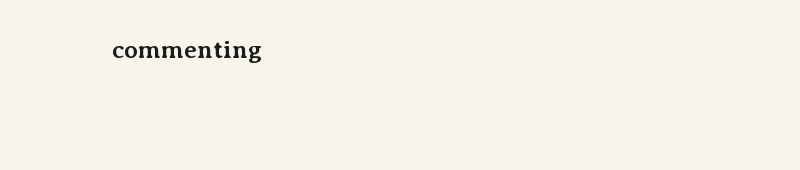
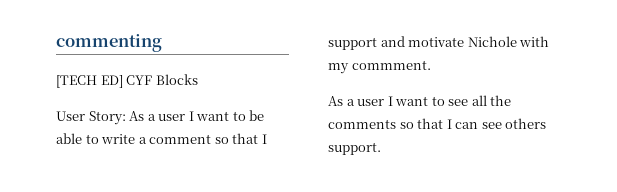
(262, 52) none -> [56,74,198,88] [56,110,265,125] [56,133,267,144] [328,36,550,50] [328,60,431,74] [328,95,512,106] [328,118,547,129] [328,142,381,155] // [TECH ED] CYF Blocks // User Story: As a user I want to be able to write a comment so that I support and motivate Nichole with my commment. // As a user I want to see all the comments so that I can see others support.

